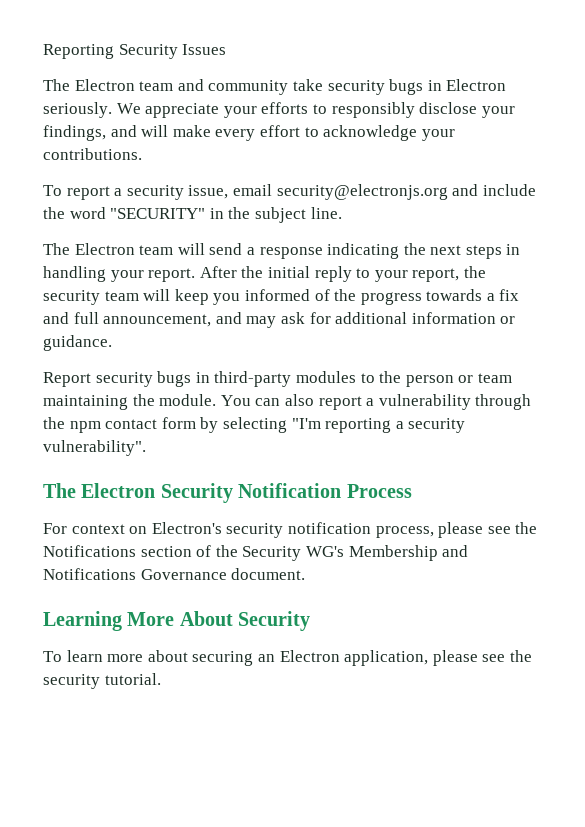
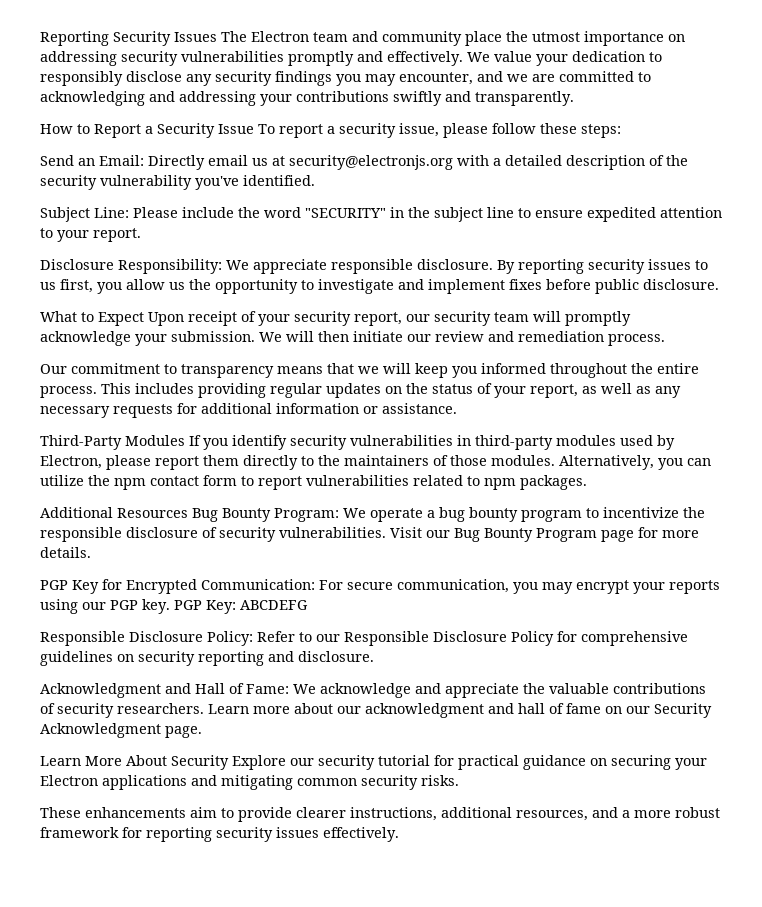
(227, 49) // -> (217, 37) none
[292,79,507,95] [43,102,515,118] [43,125,455,141] [43,148,142,160] take security bugs in Electron seriously. We appreciate your efforts to responsibly disclose your findings, and will make every effort to acknowledge your contributions. // -> [465,31,685,46] [40,51,662,66] [40,71,651,86] [40,91,574,106] [40,123,254,138] place the utmost importance on addressing security vulnerabilities promptly and effectively. We value your dedication to responsibly disclose any security findings you may encounter, and we are committed to acknowledging and addressing your contributions swiftly and transparently. // How to Report a Security Issue
[232,184,479,200] email security@electronjs.org and -> [443,123,621,138] [40,155,688,170] [40,175,315,190] [40,207,178,222] please follow these steps: // Send an Email: Directly email us at security@electronjs.org with a detailed description of the security vulnerability you've identified. // Subject Line: Please
[310,207,342,219] [43,243,521,259] [43,266,486,282] [43,289,520,305] [43,312,516,328] [43,335,112,351] [43,371,512,387] [43,394,532,410] [43,417,466,433] [43,440,146,456] [43,483,412,503] [43,522,538,538] [43,545,469,561] [43,568,306,580] [43,611,311,631] [43,650,532,666] [43,673,161,689] line. // The Electron team will send a response indicating the next steps in handling your report. After the initial reply to your report, the security team will keep you informed of the progress towards a fix and full announcement, and may ask for additional information or guidance. // Report security bugs in third-party modules to the person or team maintaining the module. You can also report a vulnerability through the npm contact form by selecting "I'm reporting a security vulnerability". // The Electron Security Notification Process // For context on Electron's security notification process, please see the Notifications section of the Security WG's Membership and Notifications Governance document. // Learning More About Security // To learn more about securing an Electron application, please see the security tutorial. -> [487,207,722,222] [40,228,141,242] [40,259,708,274] [40,279,719,294] [40,311,631,326] [40,331,665,346] [40,363,699,378] [40,383,681,398] [40,403,457,418] [40,435,675,450] [40,455,711,470] [40,475,587,490] [40,507,705,522] [40,527,699,542] [40,547,91,558] [40,579,720,594] [40,599,308,614] [40,631,688,646] [40,651,374,666] [40,683,706,698] [40,703,712,718] [40,723,202,738] [40,755,707,770] [40,775,459,790] [40,807,720,822] [40,827,399,842] line to ensure expedited attention to your report. // Disclosure Responsibility: We appreciate responsible disclosure. By reporting security issues to us first, you allow us the opportunity to investigate and implement fixes before public disclosure. // What to Expect Upon receipt of your security report, our security team will promptly acknowledge your submission. We will then initiate our review and remediation process. // Our commitment to transparency means that we will keep you informed throughout the entire process. This includes providing regular updates on the status of your report, as well as any necessary requests for additional information or assistance. // Third-Party Modules If you identify security vulnerabilities in third-party modules used by Electron, please report them directly to the maintainers of those modules. Alternatively, you can utilize the npm contact form to report vulnerabilities related to npm packages. // Additional Resources Bug Bounty Program: We operate a bug bounty program to incentivize the responsible disclosure of security vulnerabilities. Visit our Bug Bounty Program page for more details. // PGP Key for Encrypted Communication: For secure communication, you may encrypt your reports using our PGP key. PGP Key: ABCDEFG // Responsible Disclosure Policy: Refer to our Responsible Disclosure Policy for comprehensive guidelines on security reporting and disclosure. // Acknowledgment and Hall of Fame: We acknowledge and appreciate the valuable contributions of security researchers. Learn more about our acknowledgment and hall of fame on our Security Acknowledgment page. // Learn More About Security Explore our security tutorial for practical guidance on securing your Electron applications and mitigating common security risks. // These enhancements aim to provide clearer instructions, additional resources, and a more robust framework for reporting security issues effectively.

